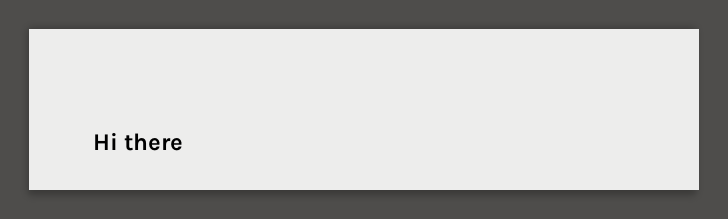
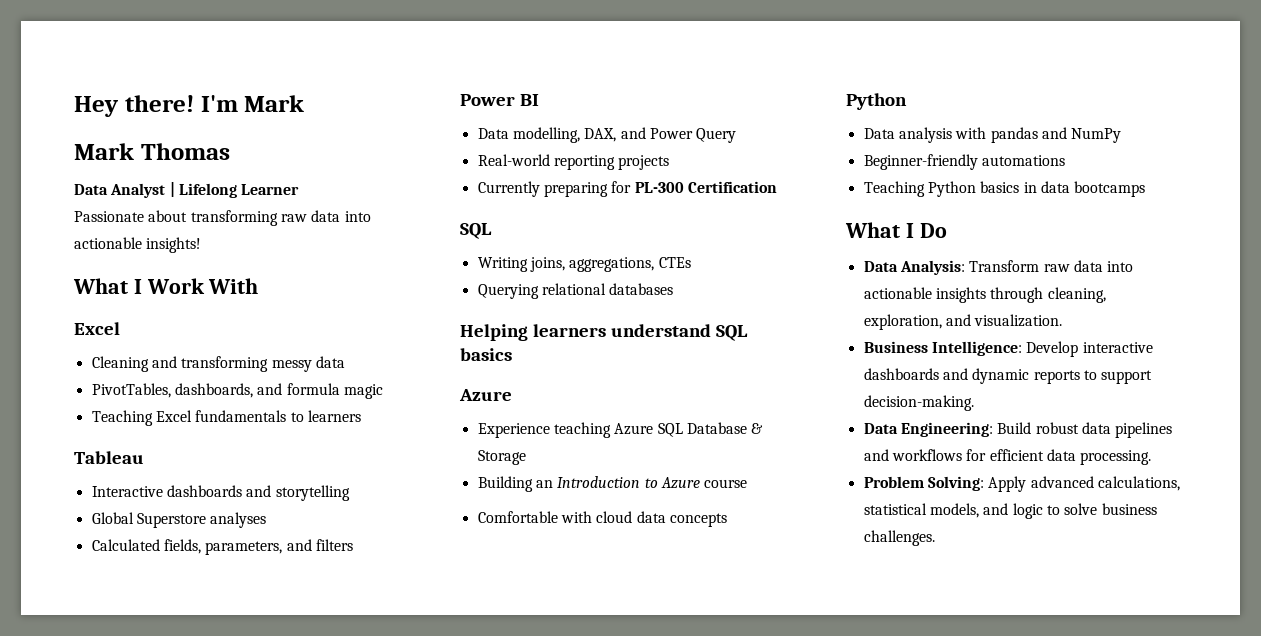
[93,132,184,151] Hi there -> [74,95,305,117] [74,143,230,160] [74,182,300,198] [74,210,371,226] [74,237,202,253] [73,278,259,294] [74,322,120,335] [91,356,345,372] [91,383,383,399] [91,410,361,426] [74,451,144,464] [91,485,350,501] [91,512,267,528] [91,539,353,555] [460,94,539,106] [477,127,737,143] [477,154,670,170] [477,181,777,197] [460,223,492,239] [477,257,691,272] [477,283,674,299] [460,324,748,341] [460,348,512,361] [459,389,512,401] [477,422,764,438] [477,450,526,465] [477,476,748,492] [477,511,727,527] [846,93,907,110] [863,127,1122,143] [863,154,1065,170] [863,181,1146,197] [845,222,947,238] [863,260,1134,275] [863,287,1106,303] [863,314,1063,330] [863,341,1153,357] [863,368,1153,384] [863,395,974,411] [863,422,1173,438] [863,449,1152,465] [863,476,1180,492] [863,503,1157,519] [863,530,935,546] Hey there! I'm Mark // Mark Thomas // Data Analyst | Lifelong Learner // Passionate about transforming raw data into actionable insights! // What I Work With // Excel // Cleaning and transforming messy data // PivotTables, dashboards, and formula magic // Teaching Excel fundamentals to learners // Tableau // Interactive dashboards and storytelling // Global Superstore analyses // Calculated fields, parameters, and filters // Power BI // Data modelling, DAX, and Power Query // Real-world reporting projects // Currently preparing for PL-300 Certification // SQL // Writing joins, aggregations, CTEs // Querying relational databases // Helping learners understand SQL basics // Azure // Experience teaching Azure SQL Database & Storage // Building an Introduction to Azure course // Comfortable with cloud data concepts // Python // Data analysis with pandas and NumPy // Beginner-friendly automations // Teaching Python basics in data bootcamps // What I Do // Data Analysis: Transform raw data into actionable insights through cleaning, exploration, and visualization. // Business Intelligence: Develop interactive dashboards and dynamic reports to support decision-making. // Data Engineering: Build robust data pipelines and workflows for efficient data processing. // Problem Solving: Apply advanced calculations, statistical models, and logic to solve business challenges.

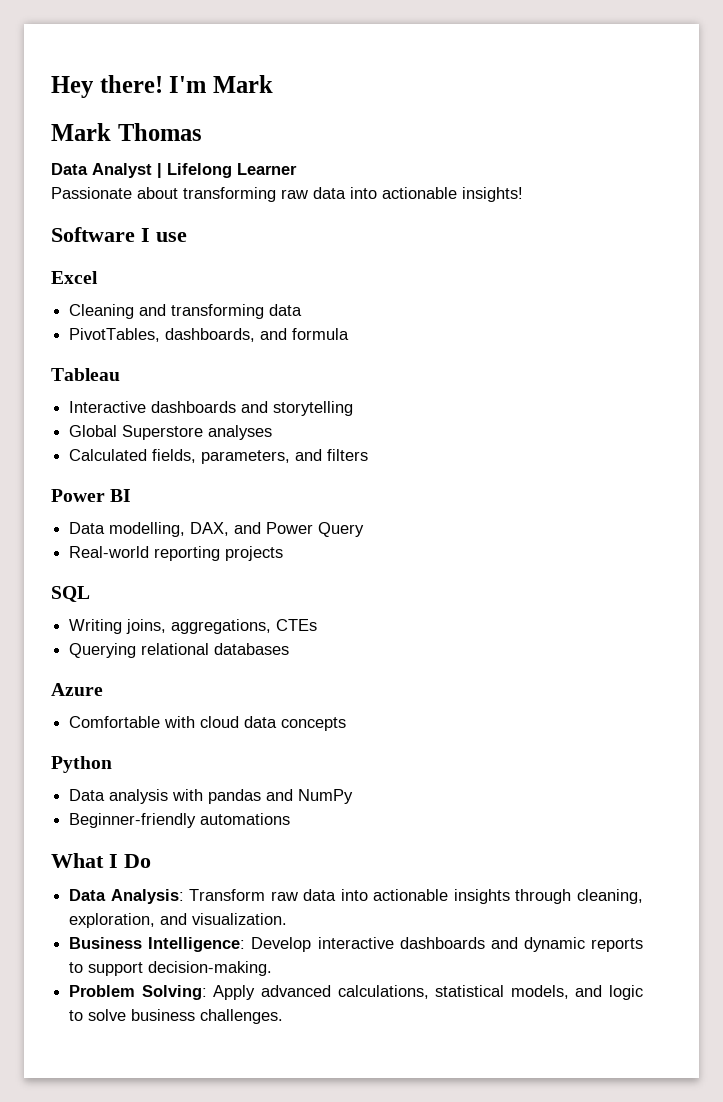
[73,278,259,294] What I Work With -> [51,227,187,242] Software I use
[271,360,312,372] messy -> (265, 311) none
[343,384,383,399] [91,410,361,426] magic // Teaching Excel fundamentals to learners -> (350, 334) none
[477,181,777,197] // Currently preparing for PL-300 Certification -> (284, 553) none
[460,324,748,341] [460,348,512,361] [459,389,512,401] [477,422,764,438] [477,450,526,465] [477,476,748,492] Helping learners understand SQL basics // Azure // Experience teaching Azure SQL Database & Storage // Building an Introduction to Azure course -> [51,683,103,696] Azure
[863,181,1146,197] // Teaching Python basics in data bootcamps -> (291, 819) none
[863,422,1173,438] [863,449,1152,465] // Data Engineering: Build robust data pipelines and workflows for efficient data processing. -> (273, 968) none

